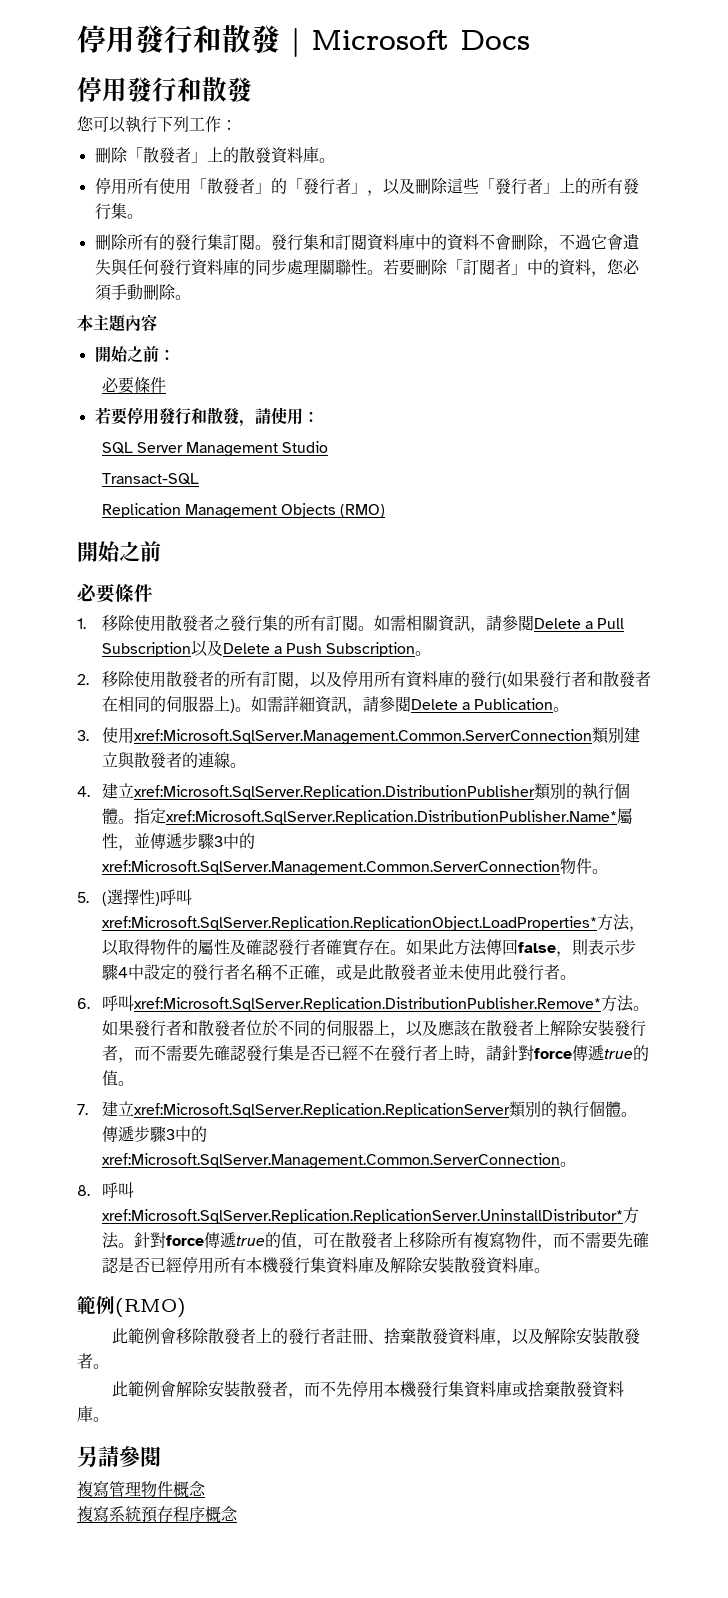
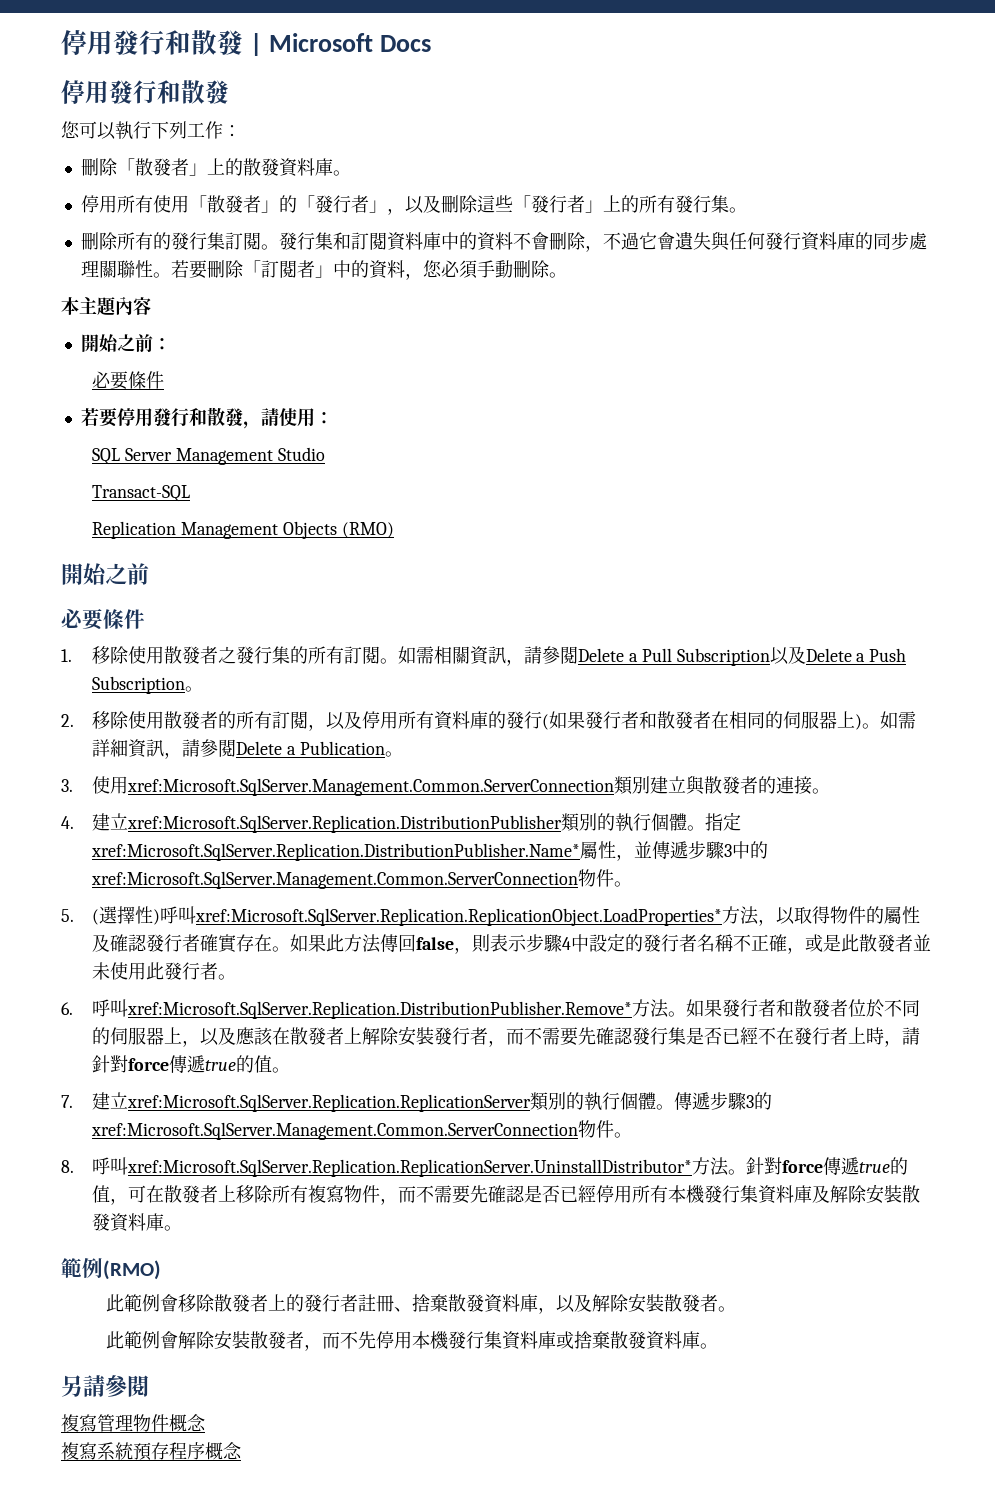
[213,752,230,768] 線 -> [794,776,813,795] 接
[174,1126,207,1142] [101,1153,560,1169] 中的xref:Microsoft.SqlServer.Management.Common.ServerConnection -> [754,1092,773,1110] [91,1120,615,1140] 的xref:Microsoft.SqlServer.Management.Common.ServerConnection物件

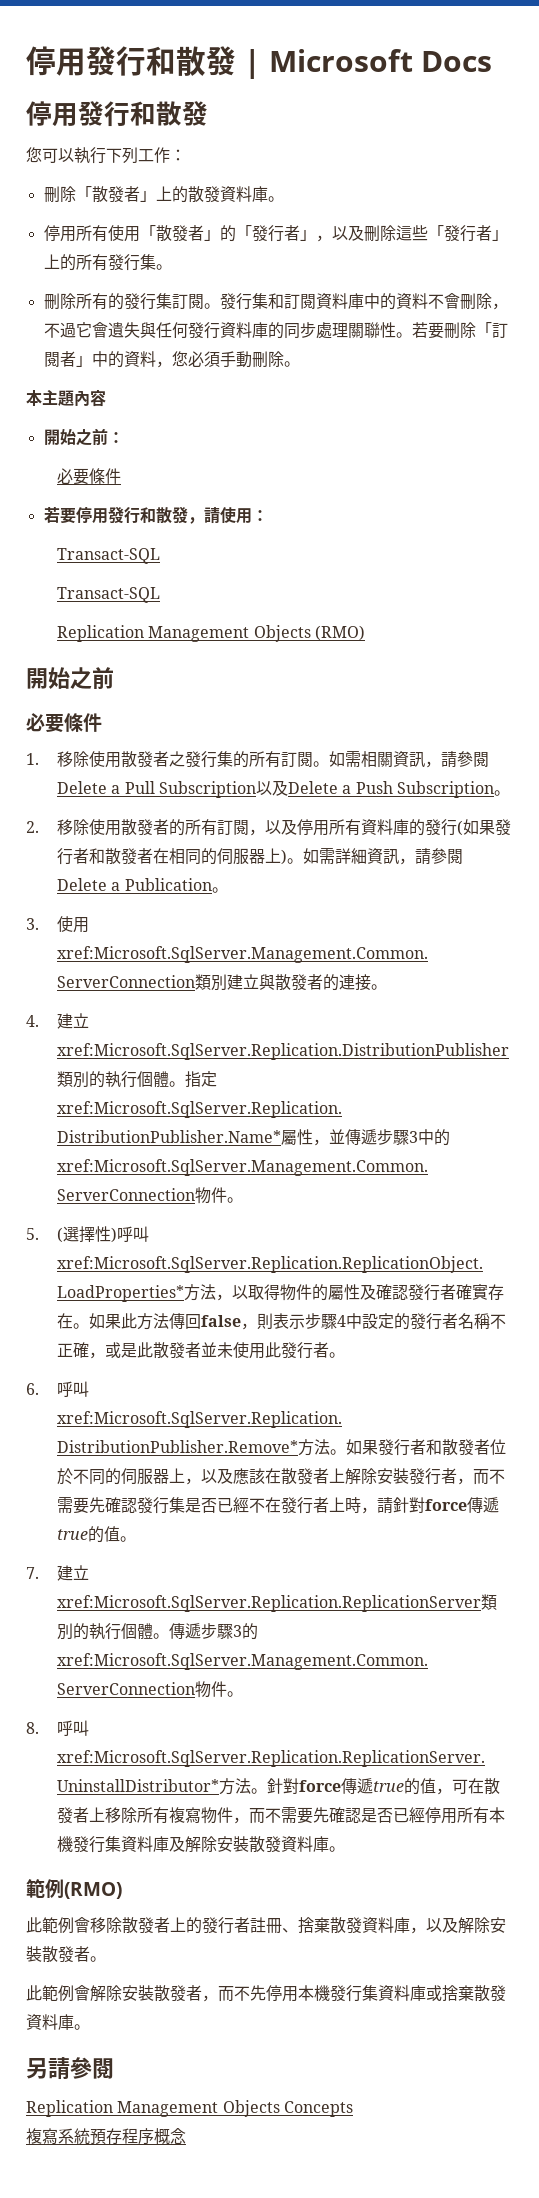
[92,447,325,465] SQL Server Management Studio -> [57,548,161,564] Transact-SQL
[61,1414,206,1432] 複寫管理物件概念 -> [26,2100,353,2117] Replication Management Objects Concepts

